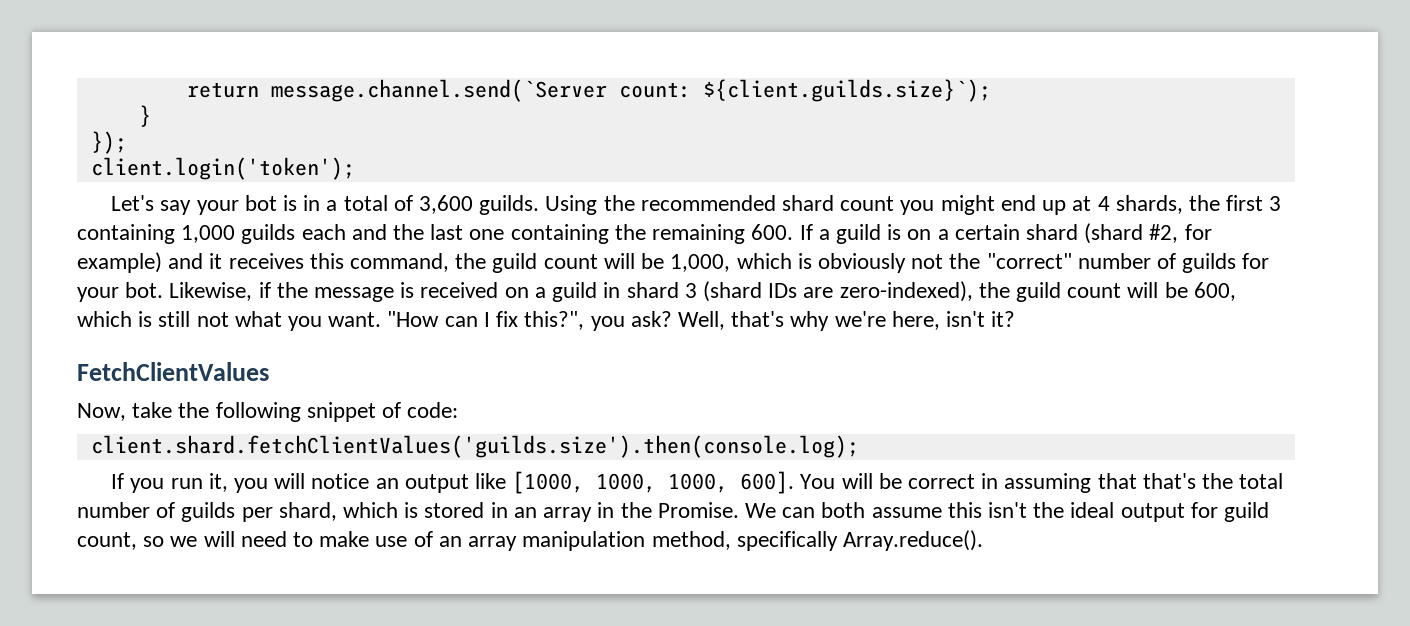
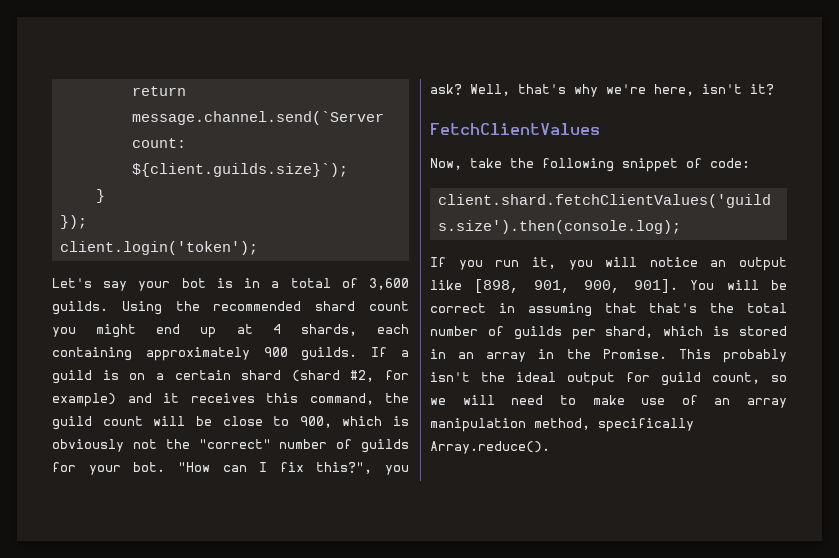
[1188,195,1282,211] [77,224,794,244] the first 3 containing 1,000 guilds each and the last one containing the remaining 600. -> [377,324,409,334] [52,347,358,361] each containing approximately 900 guilds.
[670,254,731,272] 1,000, -> [222,416,332,428] close to 900,
[169,281,1236,302] [77,311,382,331] Likewise, if the message is received on a guild in shard 3 (shard IDs are zero-indexed), the guild count will be 600, which is still not what you want. -> (166, 467) none
[512,471,795,494] [1000, 1000, 1000, 600]. -> [474,279,678,293] [898, 901, 900, 901].
[744,502,982,518] We can both assume this -> [678,349,787,363] This probably

